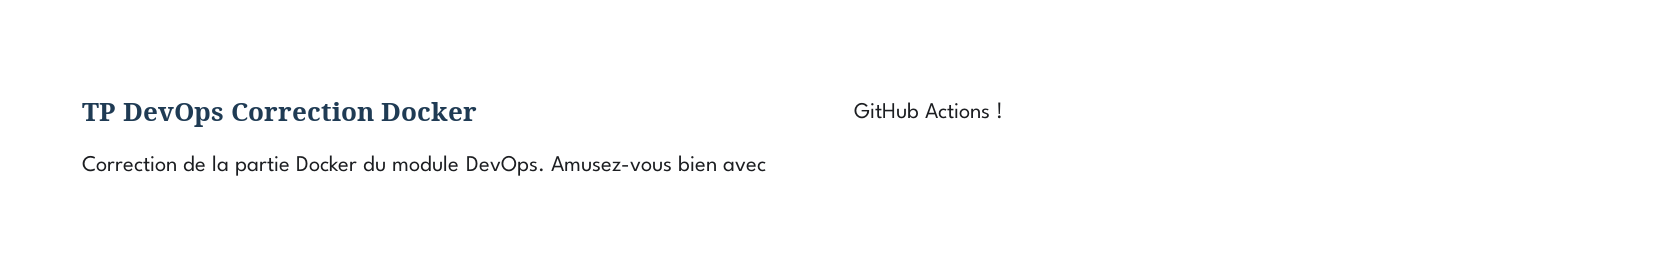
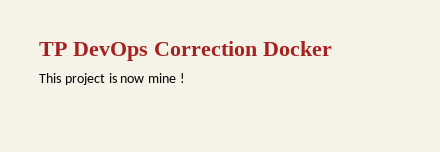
[82,155,766,176] [854,102,991,119] Correction de la partie Docker du module DevOps. Amusez-vous bien avec GitHub Actions -> [39,73,177,85] This project is now mine

